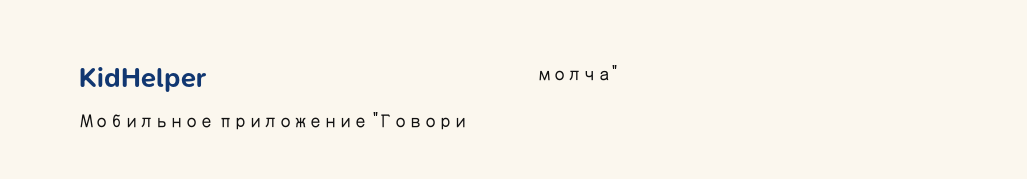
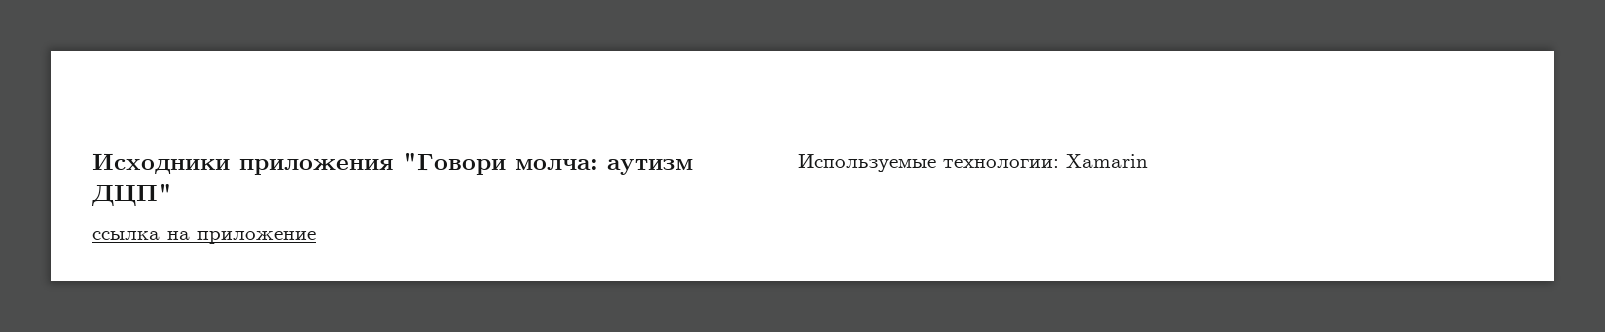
[79,67,207,92] [79,112,468,130] [537,65,617,81] KidHelper // Мобильное приложение "Говори молча" -> [92,152,693,175] [91,183,172,206] [92,231,316,244] [798,154,1148,172] Исходники приложения "Говори молча: аутизм ДЦП" // ссылка на приложение // Используемые технологии: Xamarin

